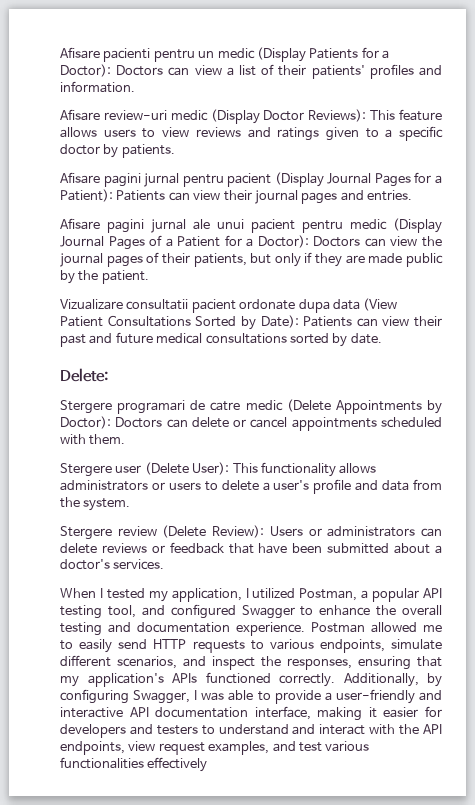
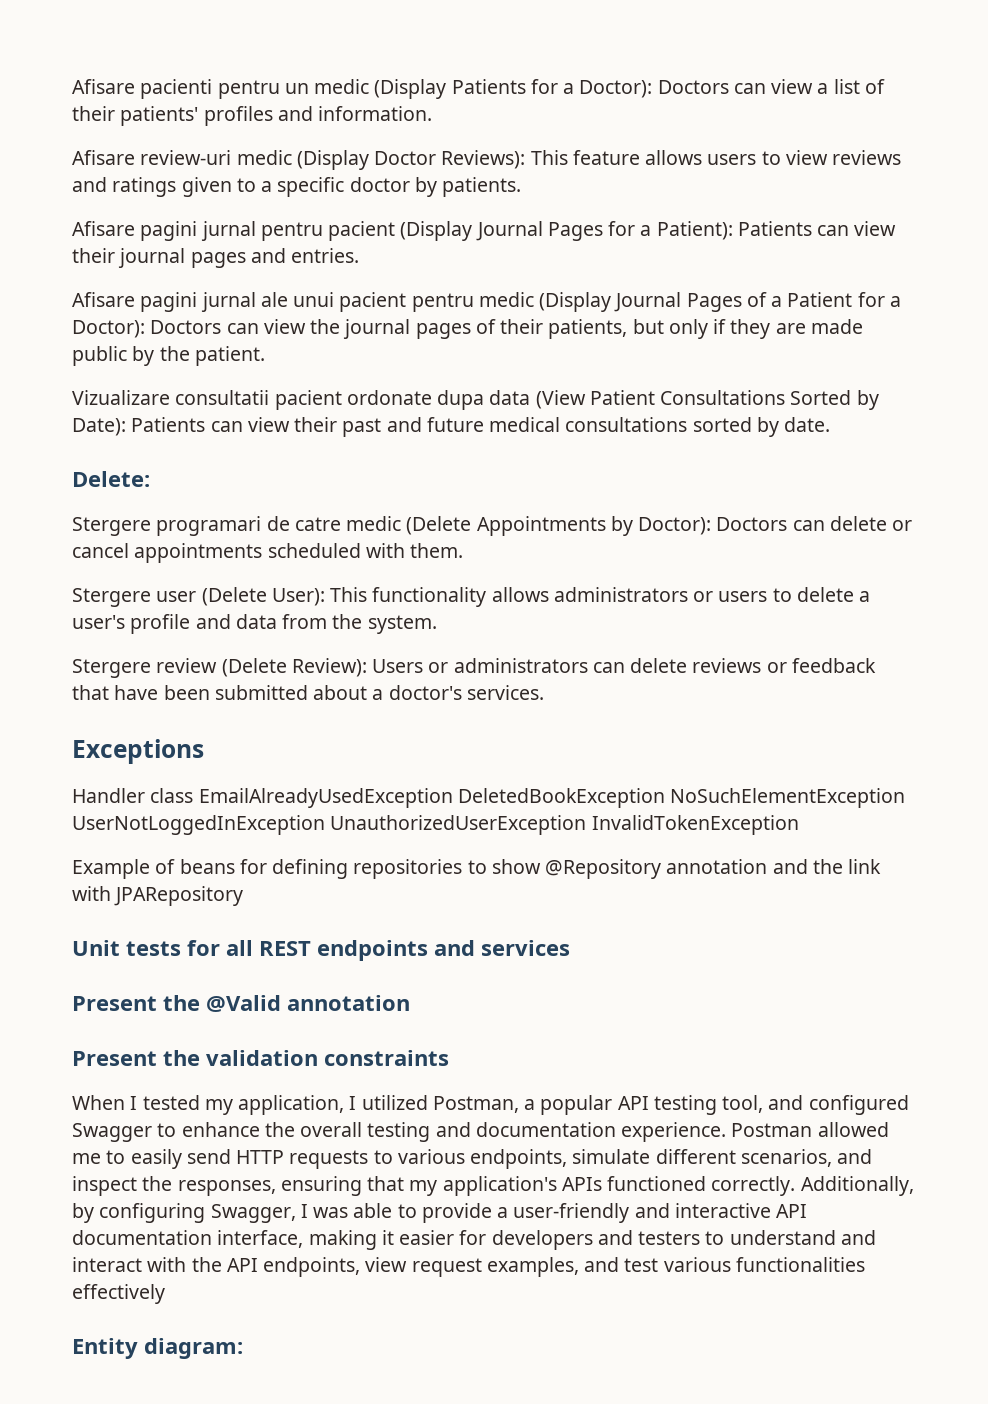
(165, 564) none -> [72,739,204,764] [72,788,906,808] [72,815,799,835] [72,859,882,879] [72,886,244,906] [72,940,570,961] [72,995,410,1012] [72,1050,449,1066] // Exceptions // Handler class EmailAlreadyUsedException DeletedBookException NoSuchElementException UserNotLoggedInException UnauthorizedUserException InvalidTokenException // Example of beans for defining repositories to show @Repository annotation and the link with JPARepository // Unit tests for all REST endpoints and services // Present the @Valid annotation // Present the validation constraints
(208, 764) none -> [72,1338,243,1359] // Entity diagram:

